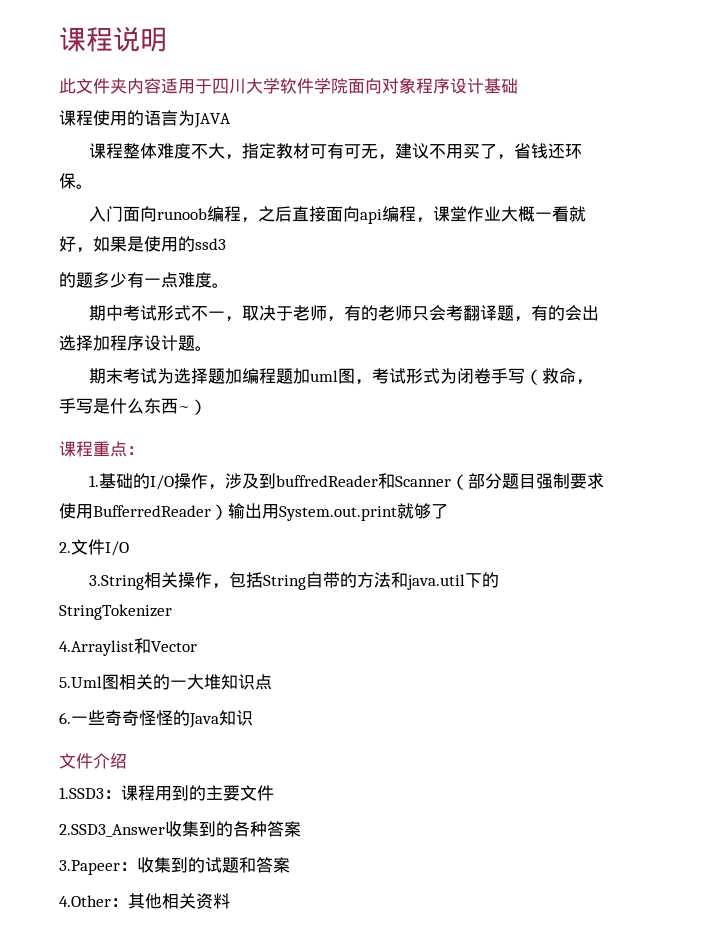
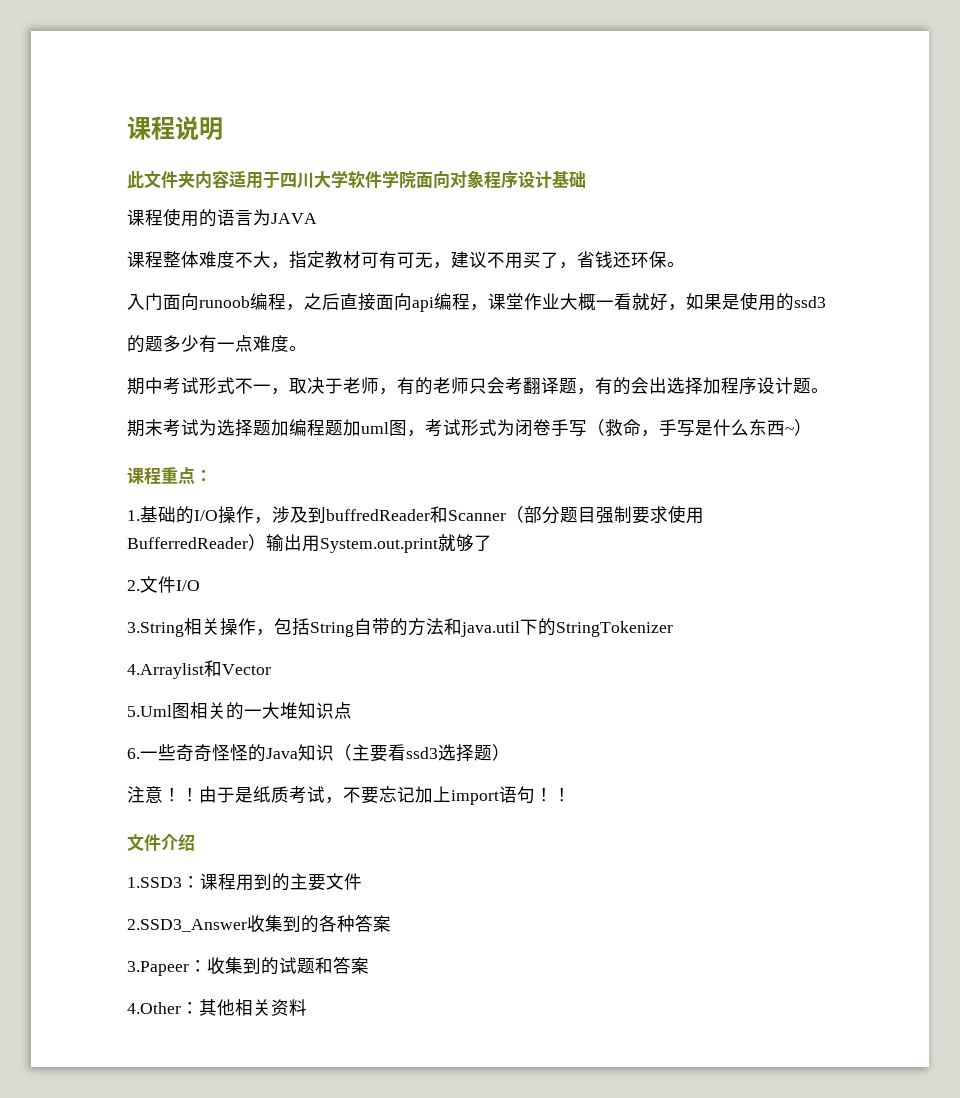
(253, 718) none -> [334,744,510,762] [127,786,571,805] （主要看ssd3选择题） // 注意！！由于是纸质考试，不要忘记加上import语句！！

